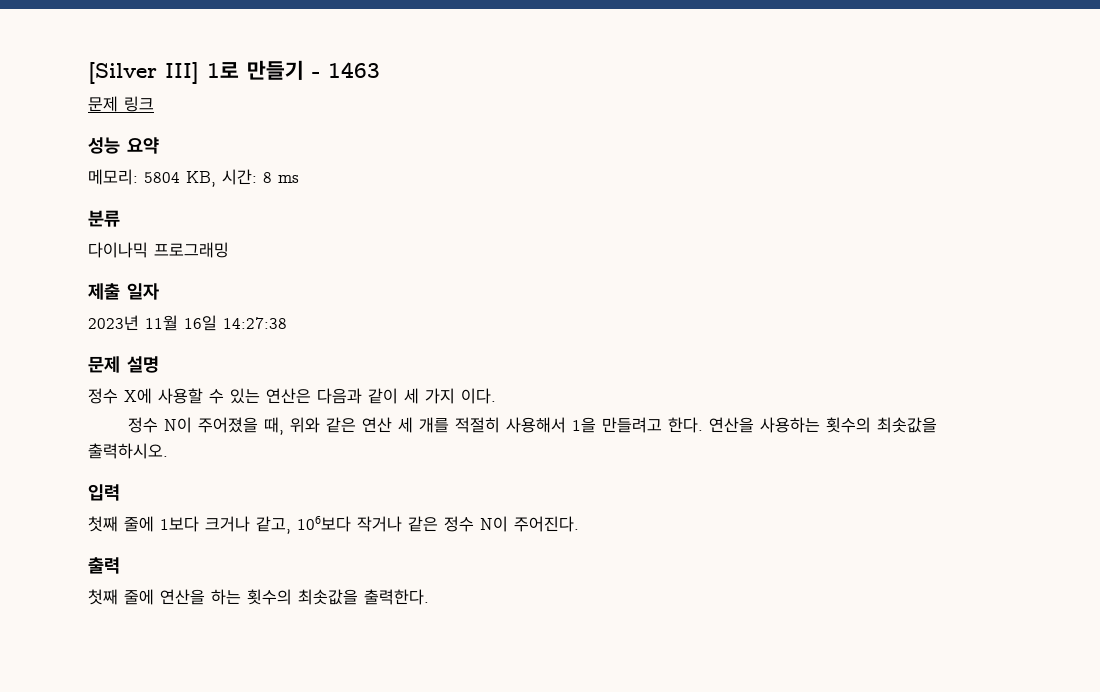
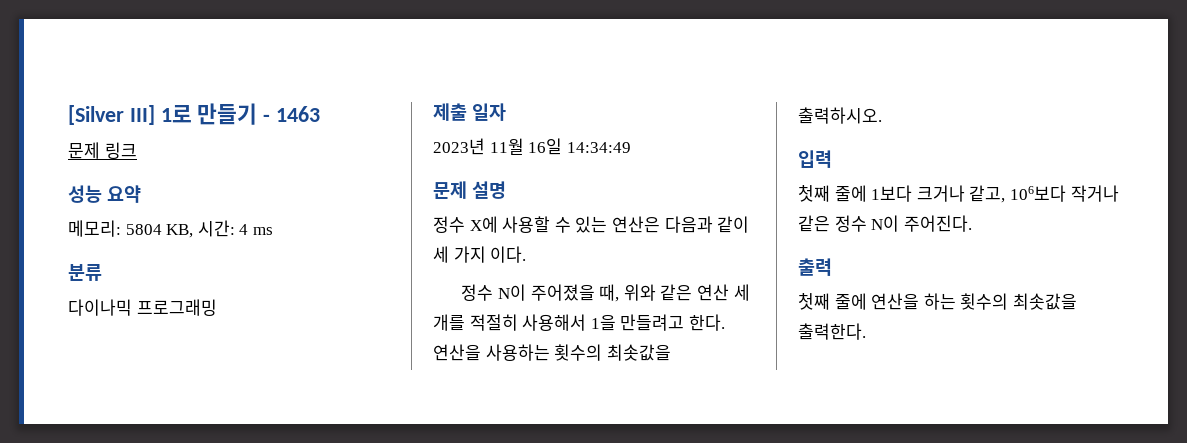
[263,172,272,183] 8 -> [239,224,249,235] 4
[223,317,287,329] 14:27:38 -> [566,142,631,153] 14:34:49

